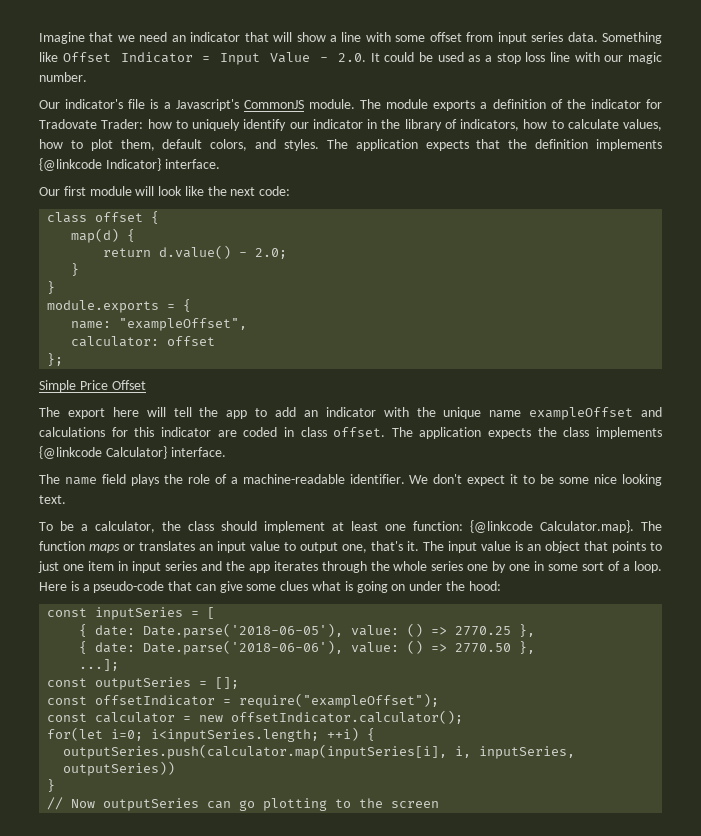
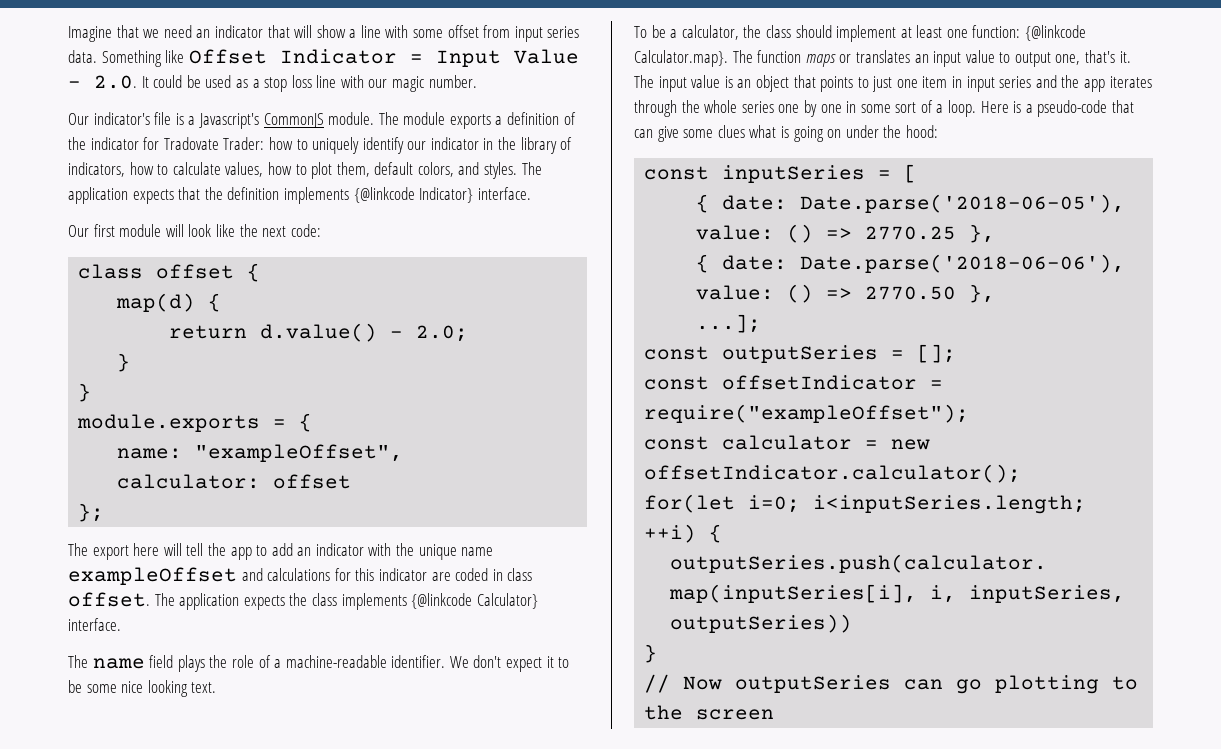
[39,380,146,392] // Simple Price Offset -> (105, 512) none

